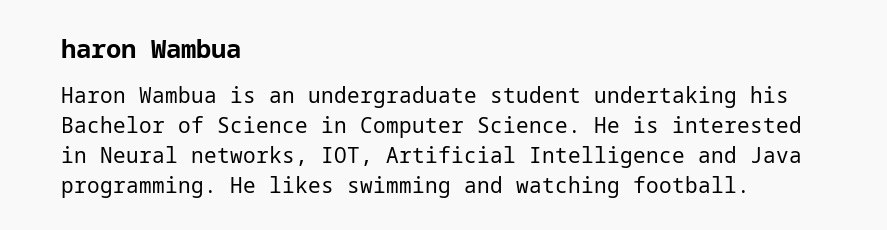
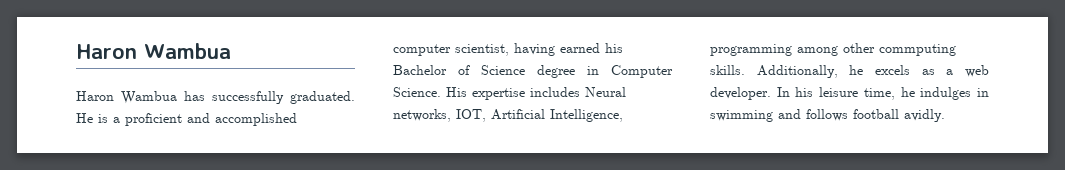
[61,39,136,58] haron -> [76,44,137,59] Haron
[230,86,737,108] is an undergraduate student undertaking -> [184,91,355,104] [76,113,297,126] [393,43,600,56] has successfully graduated. He is a proficient and accomplished computer scientist, having earned
(308, 124) none -> [537,65,575,78] degree
[594,116,802,133] [61,146,802,168] [61,176,750,198] He is interested in Neural networks, IOT, Artificial Intelligence and Java programming. He likes swimming and watching football. -> [446,87,626,100] [393,109,623,122] [710,43,956,56] [710,65,989,78] [710,87,989,100] [710,109,945,122] His expertise includes Neural networks, IOT, Artificial Intelligence, programming among other commputing skills. Additionally, he excels as a web developer. In his leisure time, he indulges in swimming and follows football avidly.

